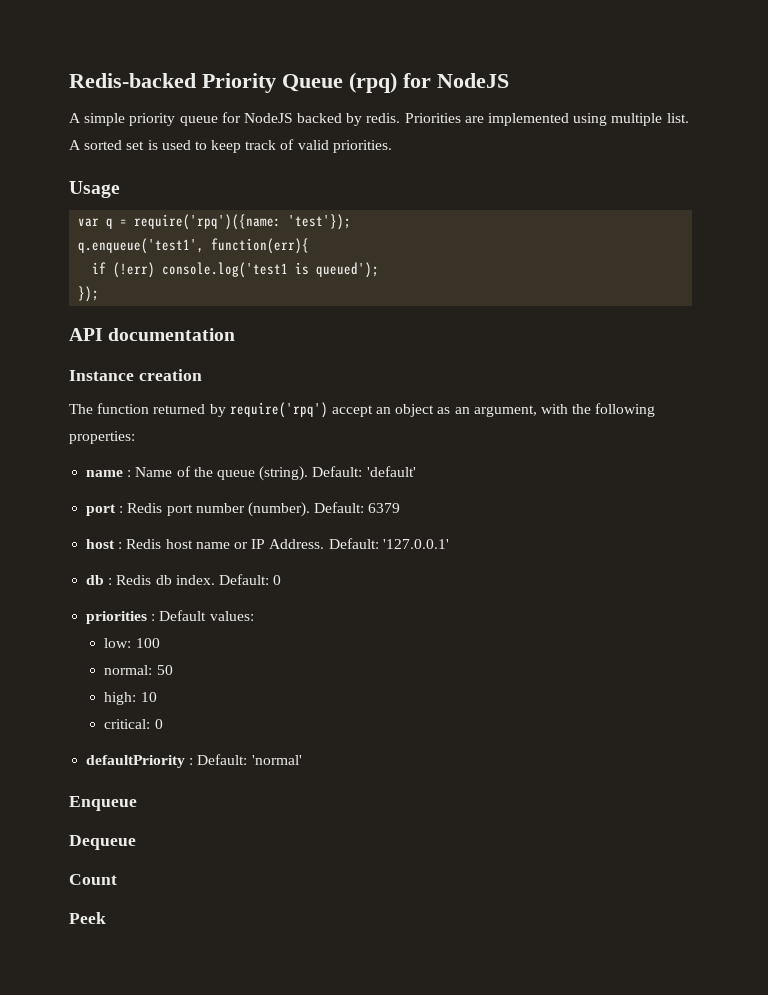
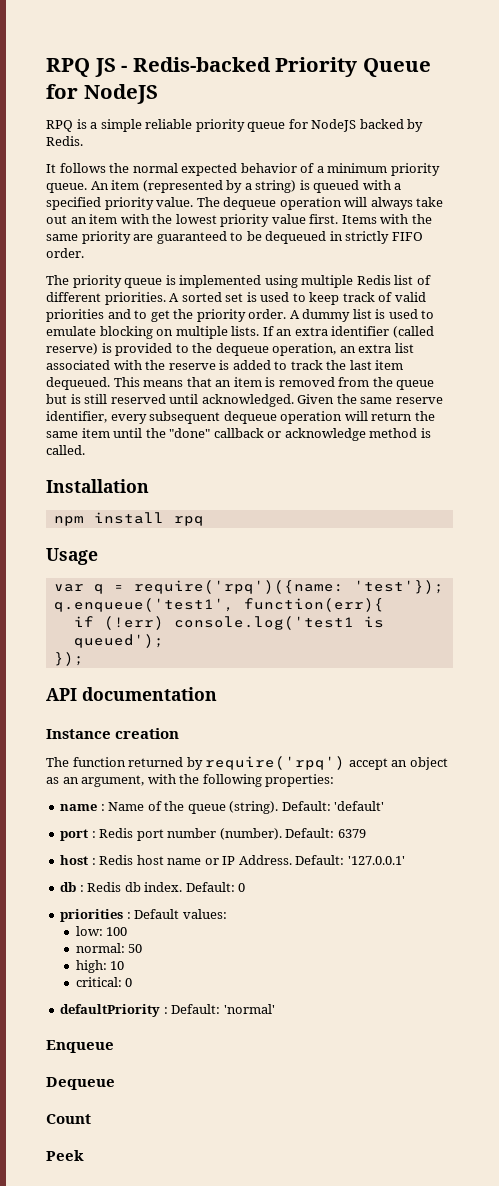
(69, 80) none -> [46,58,128,77] RPQ JS -
[349,72,397,93] (rpq) -> (431, 67) none
[69,113,126,126] A simple -> [46,119,193,132] RPQ is a simple reliable
[366,113,689,126] redis. Priorities are implemented using multiple list. -> [46,136,83,146] [46,163,440,176] [46,180,402,193] [46,197,444,210] [46,214,432,227] [46,231,423,244] [46,248,84,258] [46,275,431,288] [46,292,166,305] Redis. // It follows the normal expected behavior of a minimum priority queue. An item (represented by a string) is queued with a specified priority value. The dequeue operation will always take out an item with the lowest priority value first. Items with the same priority are guaranteed to be dequeued in strictly FIFO order. // The priority queue is implemented using multiple Redis list of different priorities.
[332,140,392,153] priorities. -> [46,309,435,322] [46,326,434,339] [46,343,414,356] [46,360,404,370] [46,377,435,390] [46,394,443,407] [46,411,435,424] [46,428,431,441] [46,445,85,455] [46,479,149,493] [53,512,204,526] priorities and to get the priority order. A dummy list is used to emulate blocking on multiple lists. If an extra identifier (called reserve) is provided to the dequeue operation, an extra list associated with the reserve is added to track the last item dequeued. This means that an item is removed from the queue but is still reserved until acknowledged. Given the same reserve identifier, every subsequent dequeue operation will return the same item until the "done" callback or acknowledge method is called. // Installation // npm install rpq

